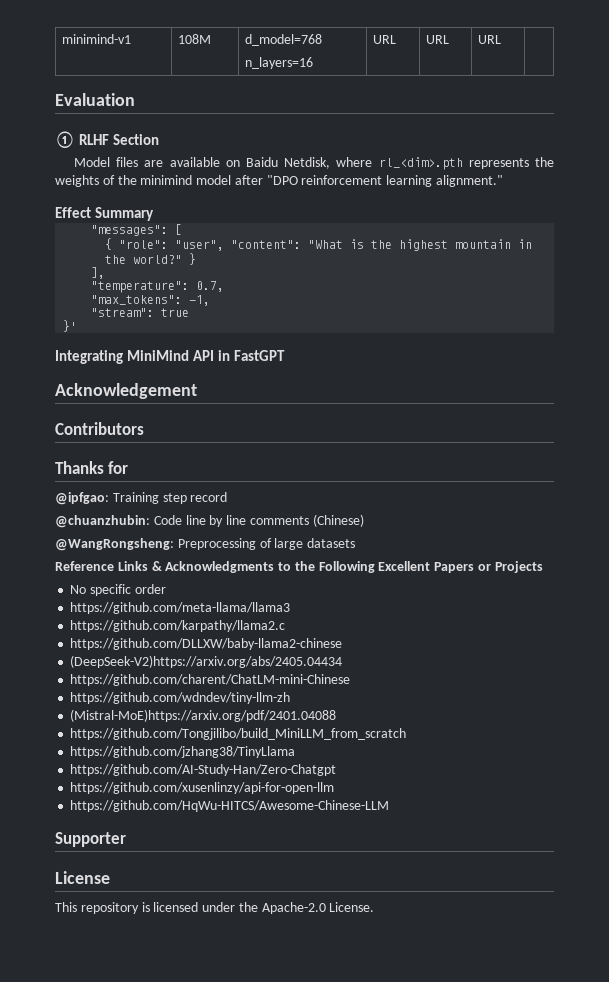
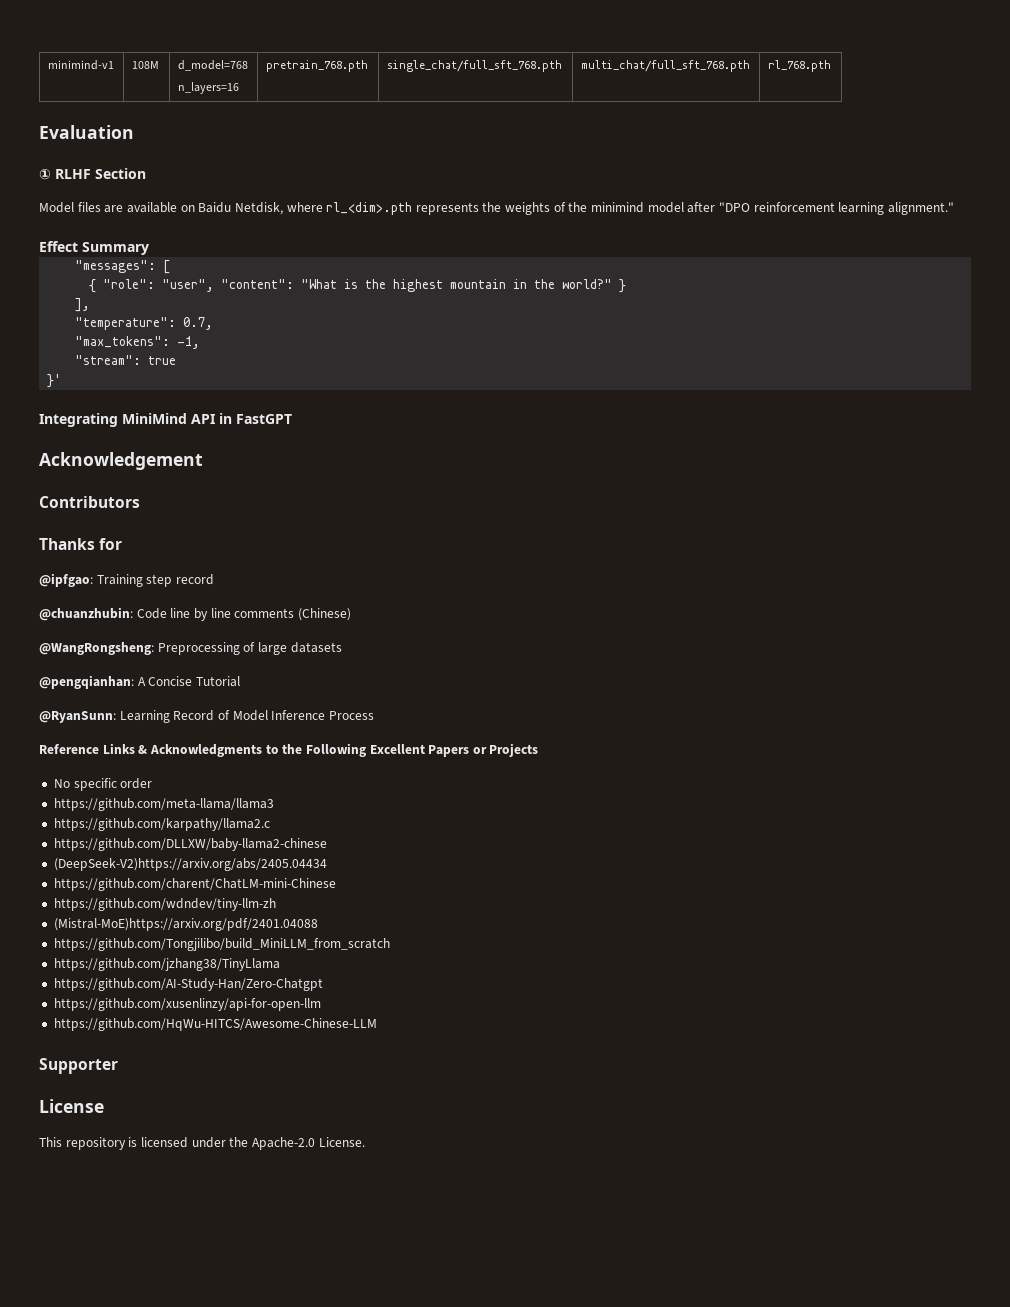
[372,35,396,44] [425,35,449,44] [477,35,501,44] URL | URL | URL | -> [265,60,368,72] [386,60,562,72] [580,60,750,72] [767,60,831,72] pretrain_768.pth | single_chat/full_sft_768.pth | multi_chat/full_sft_768.pth | rl_768.pth
(356, 543) none -> [39,675,240,689] [39,710,374,723] // @pengqianhan: A Concise Tutorial // @RyanSunn: Learning Record of Model Inference Process

